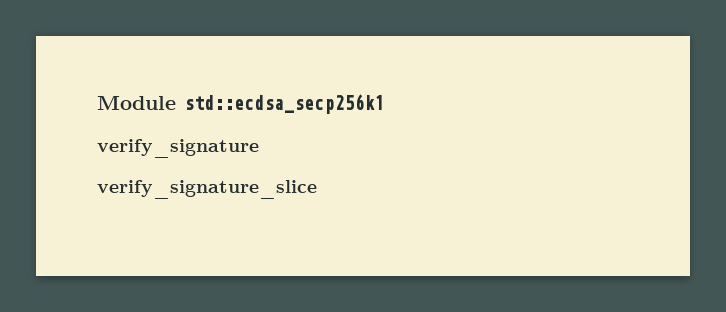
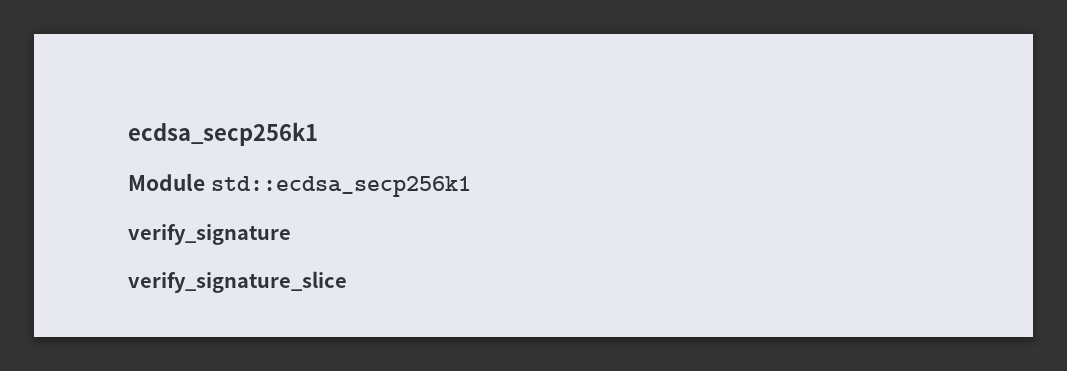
(97, 103) none -> [128,122,318,146] ecdsa_secp256k1 //

